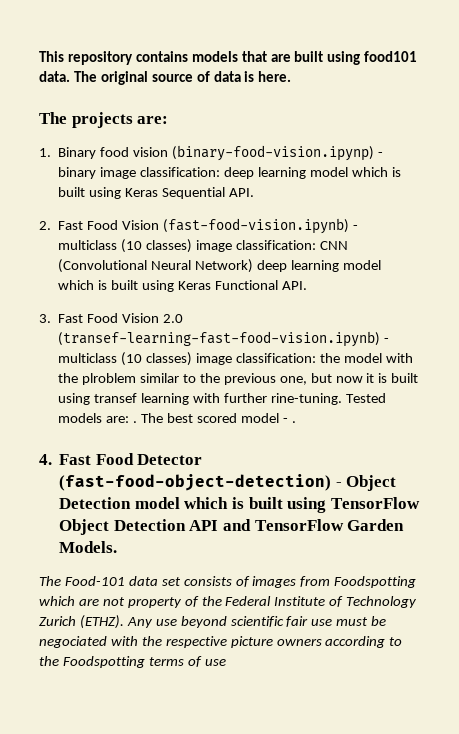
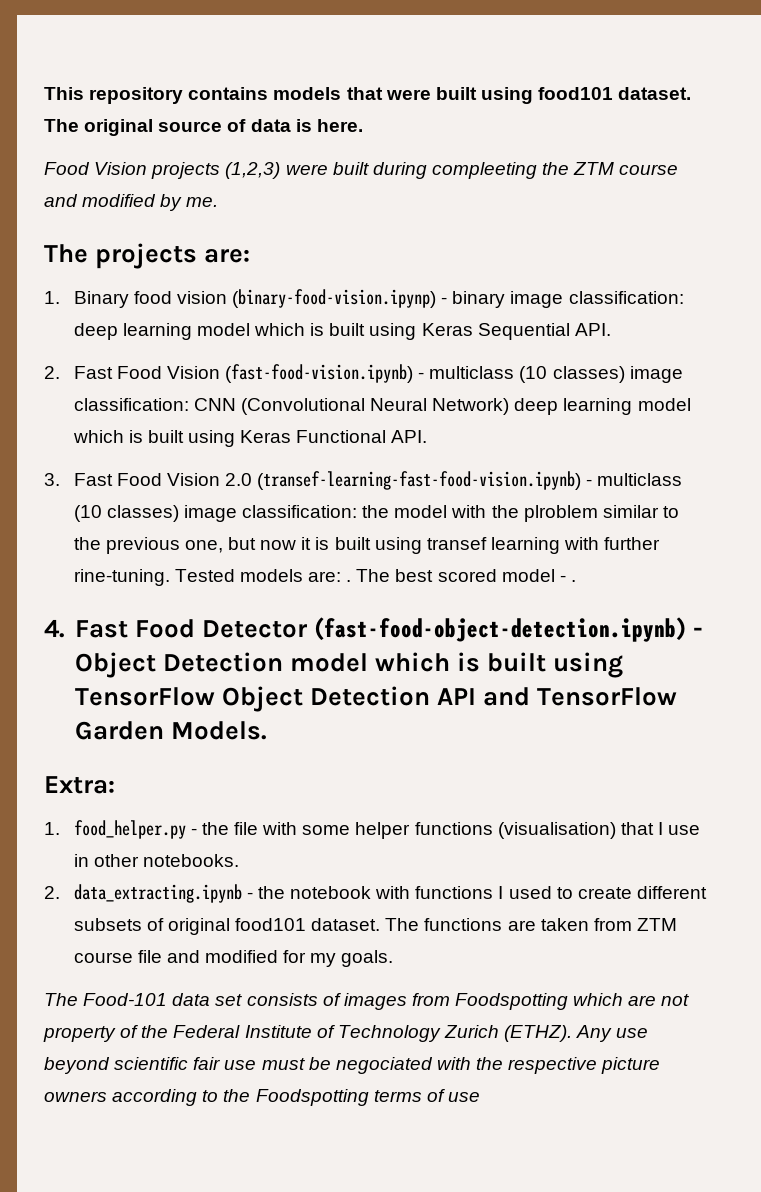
[270,54,291,62] are -> [385,89,431,100] were
[39,71,70,82] data. -> [618,87,692,100] dataset.
(292, 76) none -> [44,162,679,179] [44,194,219,211] // Food Vision projects (1,2,3) were built during compleeting the ZTM course and modified by me.
[59,474,332,491] (fast-food-object-detection) -> [313,617,686,642] (fast-food-object-detection.ipynb)
(118, 547) none -> [44,776,115,794] [44,820,701,839] [73,854,239,867] [44,884,707,903] [73,918,677,935] [73,950,394,967] // Extra: // 1. food_helper.py - the file with some helper functions (visualisation) that I use in other notebooks. // 2. data_extracting.ipynb - the notebook with functions I used to create different subsets of original food101 dataset. The functions are taken from ZTM course file and modified for my goals.

